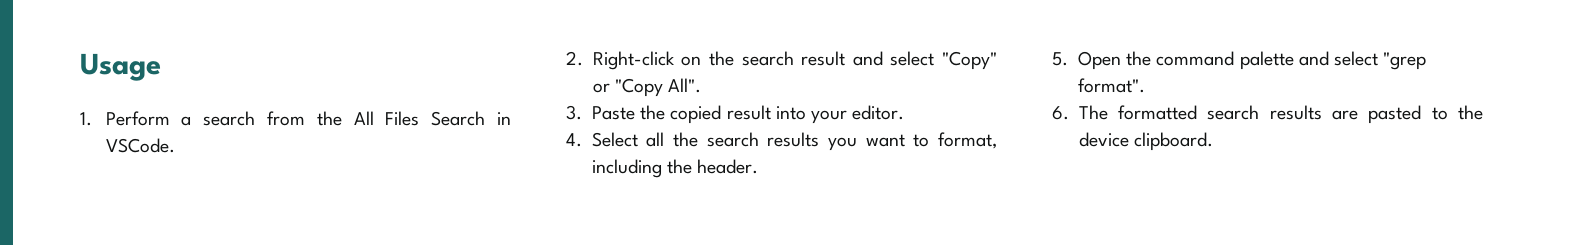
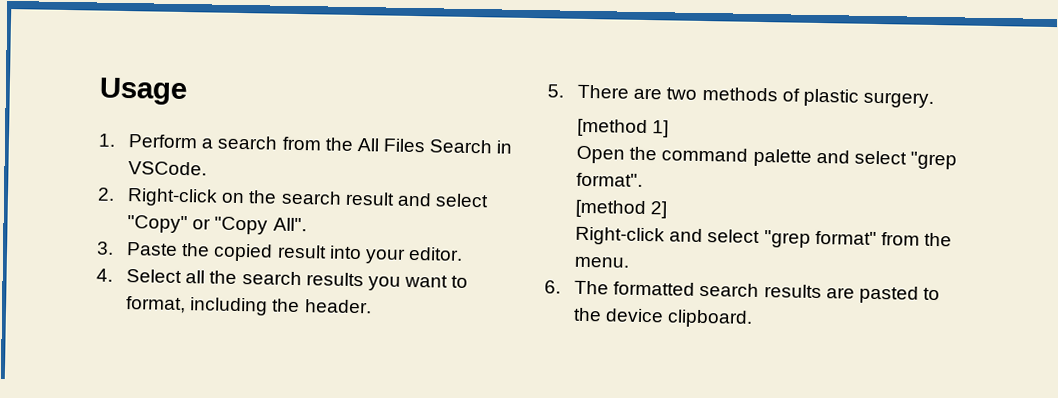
(1068, 59) none -> [577,84,934,108] [577,118,670,138] There are two methods of plastic surgery. // [method 1] //
(1145, 85) none -> [575,199,668,219] [575,226,952,248] [574,256,630,268] // [method 2] // Right-click and select "grep format" from the menu.

